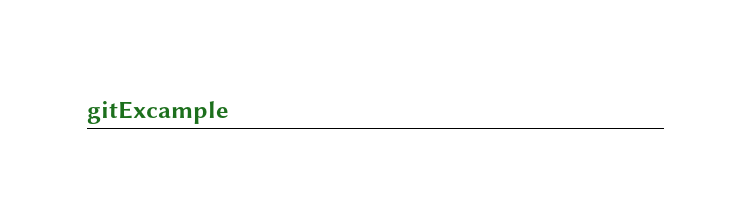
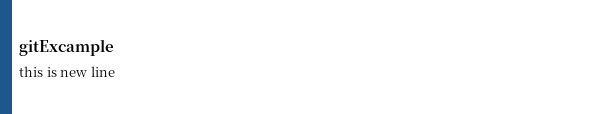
(229, 112) none -> [19,66,115,77] // this is new line

